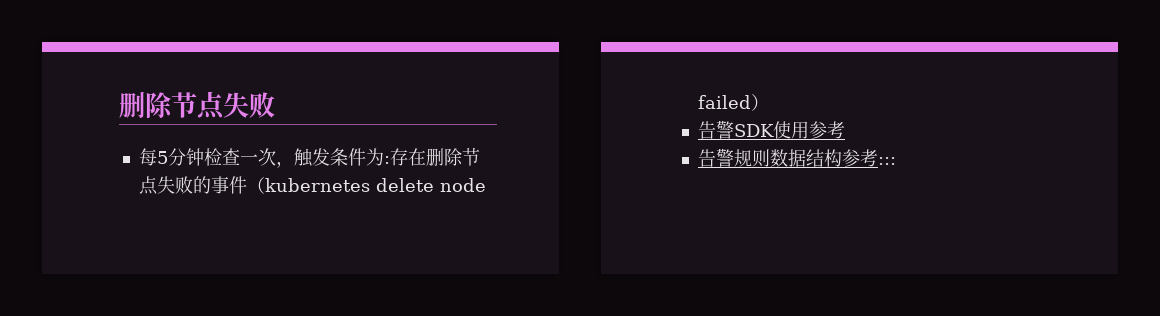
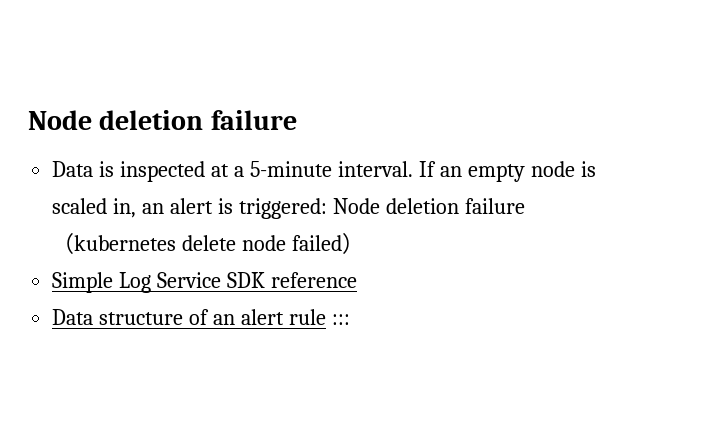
[119,91,275,120] [138,148,480,168] [138,176,247,195] 删除节点失败 // 每5分钟检查一次，触发条件为:存在删除节点失败的事件 -> [28,110,297,130] [52,161,596,182] [52,198,525,219] Node deletion failure // Data is inspected at a 5-minute interval. If an empty node is scaled in, an alert is triggered: Node deletion failure
[697,120,845,139] [697,148,878,167] 告警SDK使用参考 // 告警规则数据结构参考 -> [52,272,357,293] [52,309,326,325] Simple Log Service SDK reference // Data structure of an alert rule

